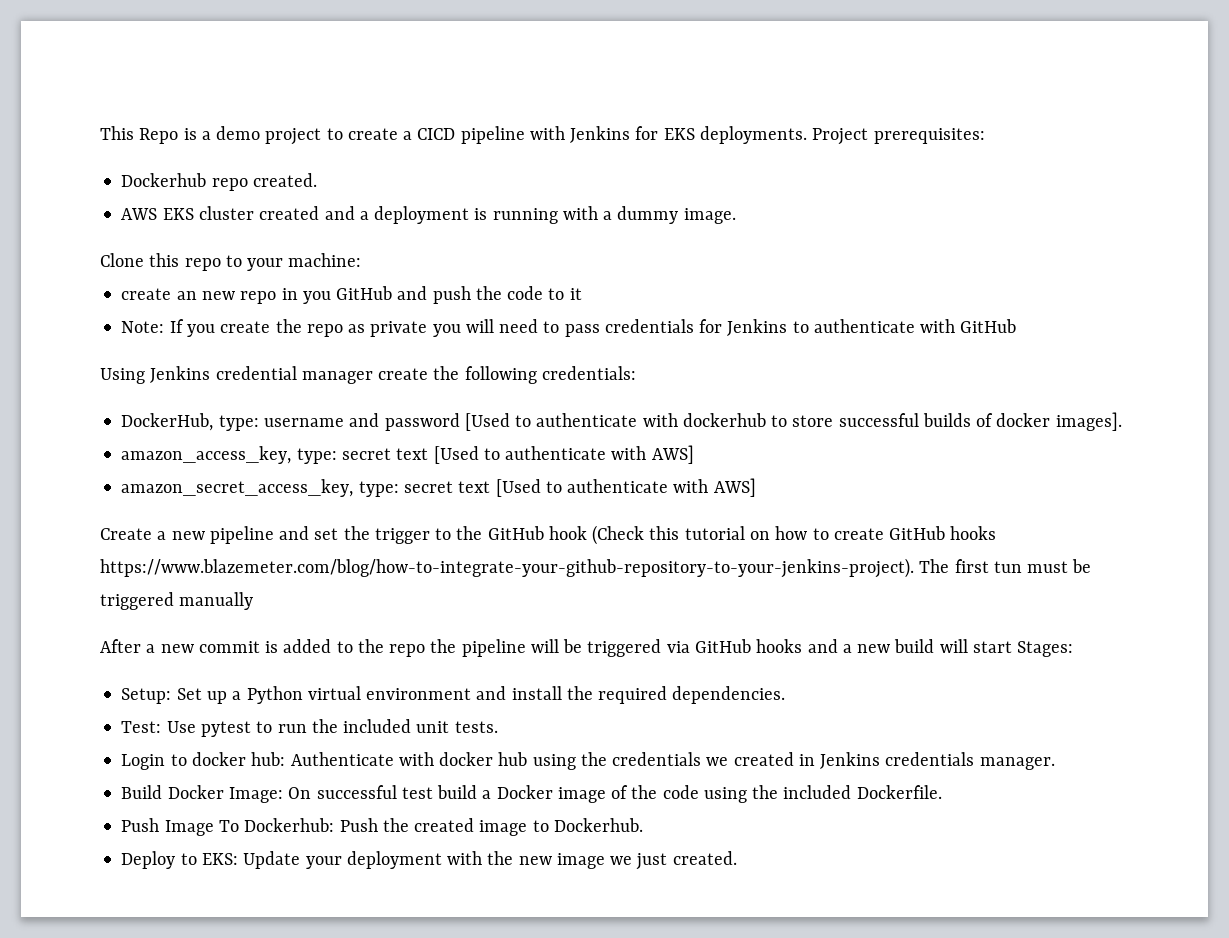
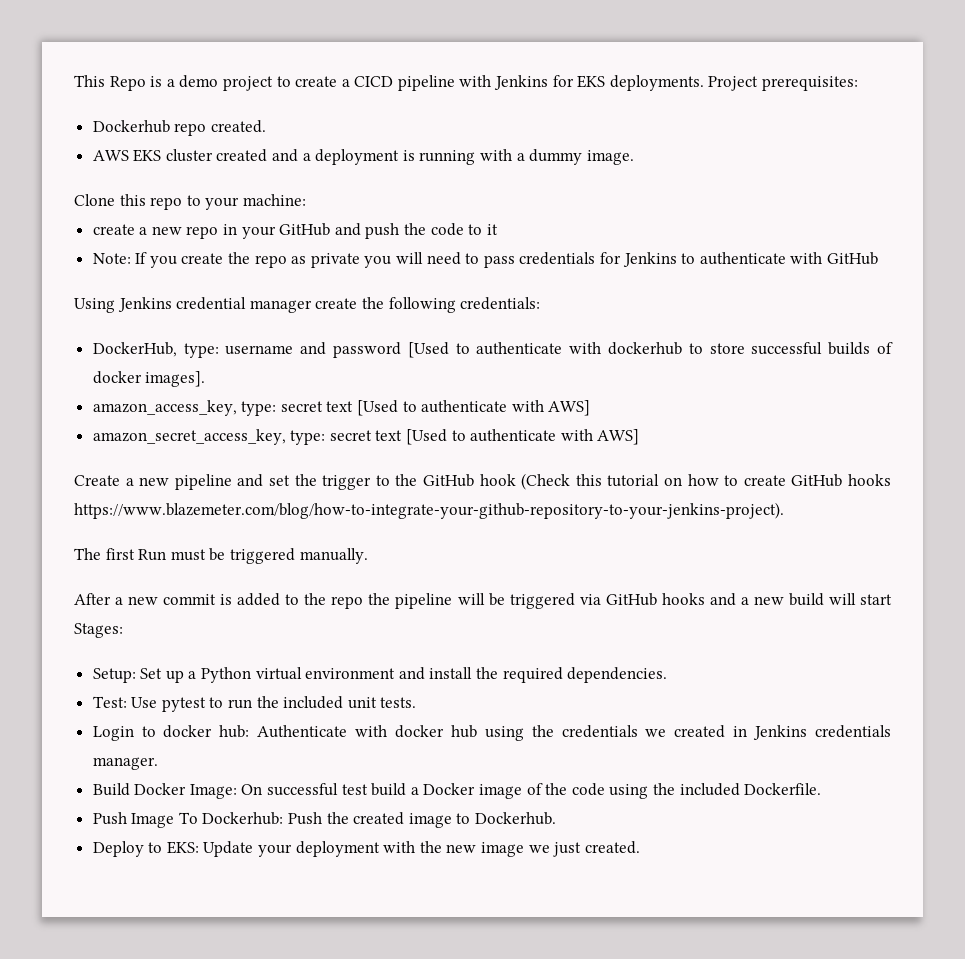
[176,291,197,300] an -> [139,227,148,235] a
[302,291,331,304] you -> [241,226,276,239] your
(914, 568) none -> (784, 510) //
[993,561,1022,573] tun -> [138,549,167,561] Run
[179,592,254,610] manually -> [299,548,368,564] manually.

